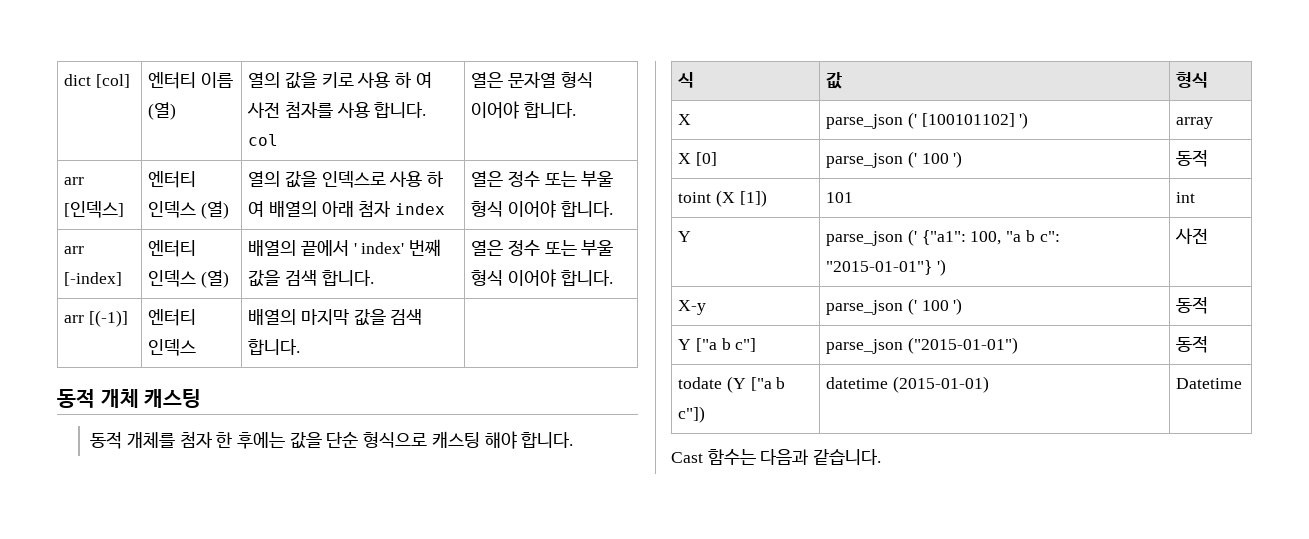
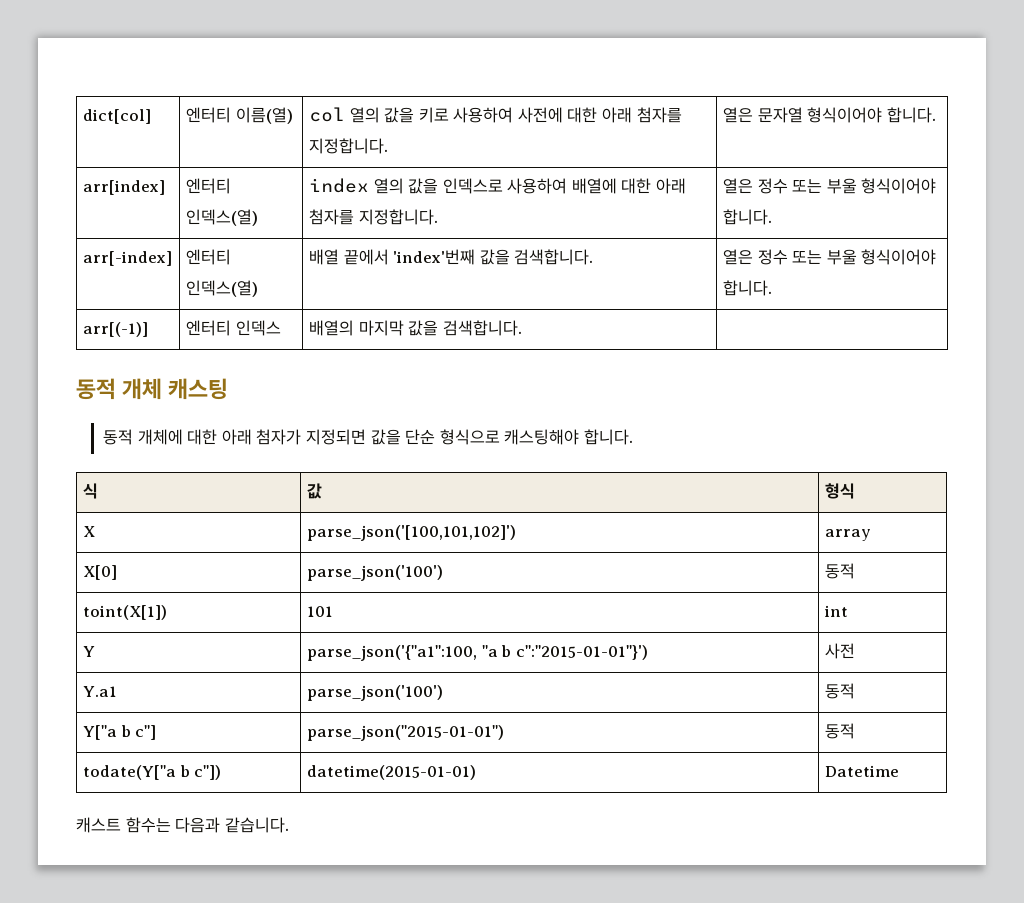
[64,74,131,88] [148,72,234,89] [148,102,177,120] dict [col] | 엔터티 이름 (열) | -> [82,109,151,124] [185,107,293,124] [308,107,345,122] dict[col] | 엔터티 이름(열) | col
[357,72,432,88] [247,101,427,118] [248,134,279,146] 사용 하 여 사전 첨자를 사용 합니다. col -> [453,107,682,123] [308,138,388,154] 사용하여 사전에 대한 아래 첨자를 지정합니다.
[560,72,593,88] [471,101,577,119] [64,177,85,185] [64,201,125,218] [148,171,197,188] [148,201,230,219] 형식 이어야 합니다. // arr [인덱스] | 엔터티 인덱스 (열) | -> [807,107,936,123] [82,180,165,195] [185,178,231,194] [185,209,258,226] [308,178,369,193] 형식이어야 합니다. // arr[index] | 엔터티 인덱스(열) | index
[389,171,444,187] [248,200,446,217] [471,171,614,187] [471,200,613,218] [64,246,85,254] [64,272,123,286] [148,240,197,257] [148,270,230,288] [248,239,442,256] [248,270,374,287] [471,240,614,256] [471,269,613,287] [64,310,129,327] 사용 하 여 배열의 아래 첨자 index | 열은 정수 또는 부울 형식 이어야 합니다. // arr [-index] | 엔터티 인덱스 (열) | 배열의 끝에서 ' index' 번째 값을 검색 합니다. | 열은 정수 또는 부울 형식 이어야 합니다. // arr [(-1)] -> [507,178,687,194] [308,209,438,225] [722,178,937,194] [722,209,772,225] [82,251,172,266] [185,249,231,265] [185,280,258,297] [308,249,594,265] [722,249,937,265] [722,280,772,296] [82,322,148,337] 사용하여 배열에 대한 아래 첨자를 지정합니다. | 열은 정수 또는 부울 형식이어야 합니다. // arr[-index] | 엔터티 인덱스(열) | 배열 끝에서 'index'번째 값을 검색합니다. | 열은 정수 또는 부울 형식이어야 합니다. // arr[(-1)]
[390,309,423,325] [248,339,301,355] 검색 합니다. -> [442,320,522,336] 검색합니다.
[126,431,285,449] 개체를 첨자 한 후에는 -> [137,429,366,445] 개체에 대한 아래 첨자가 지정되면
[431,431,517,449] 캐스팅 해야 -> [504,429,580,445] 캐스팅해야
[826,112,1029,129] [1176,117,1214,129] [678,152,718,166] [826,151,963,168] [1176,150,1209,167] [678,190,767,207] [826,192,854,203] [1176,192,1196,203] [678,231,692,242] [826,229,1060,246] [826,259,947,276] [1175,228,1209,244] [678,300,707,315] [826,298,963,315] [1176,297,1209,314] [678,338,718,352] parse_json (' [100101102] ') | array // X [0] | parse_json (' 100 ') | 동적 // toint (X [1]) | 101 | int // Y | parse_json (' {"a1": 100, "a b c": "2015-01-01"} ') | 사전 // X-y | parse_json (' 100 ') | 동적 // Y ["a -> [306,525,516,541] [824,529,871,541] [82,565,117,580] [306,565,443,581] [824,563,855,579] [82,605,167,620] [306,606,333,617] [823,605,848,617] [82,646,95,657] [306,645,648,661] [824,643,855,659] [82,686,117,697] [306,685,443,701] [824,683,855,699] [82,725,117,740] parse_json('[100,101,102]') | array // X[0] | parse_json('100') | 동적 // toint(X[1]) | 101 | int // Y | parse_json('{"a1":100, "a b c":"2015-01-01"}') | 사전 // Y.a1 | parse_json('100') | 동적 // Y["a
[826,337,1019,354] [1176,336,1209,353] [678,376,772,393] parse_json ("2015-01-01") | 동적 // todate (Y ["a -> [306,725,504,741] [824,723,855,739] [82,765,176,780] parse_json("2015-01-01") | 동적 // todate(Y["a
[826,376,990,393] datetime (2015-01-01) -> [306,765,476,780] datetime(2015-01-01)
[671,452,703,463] Cast -> [76,817,121,833] 캐스트

